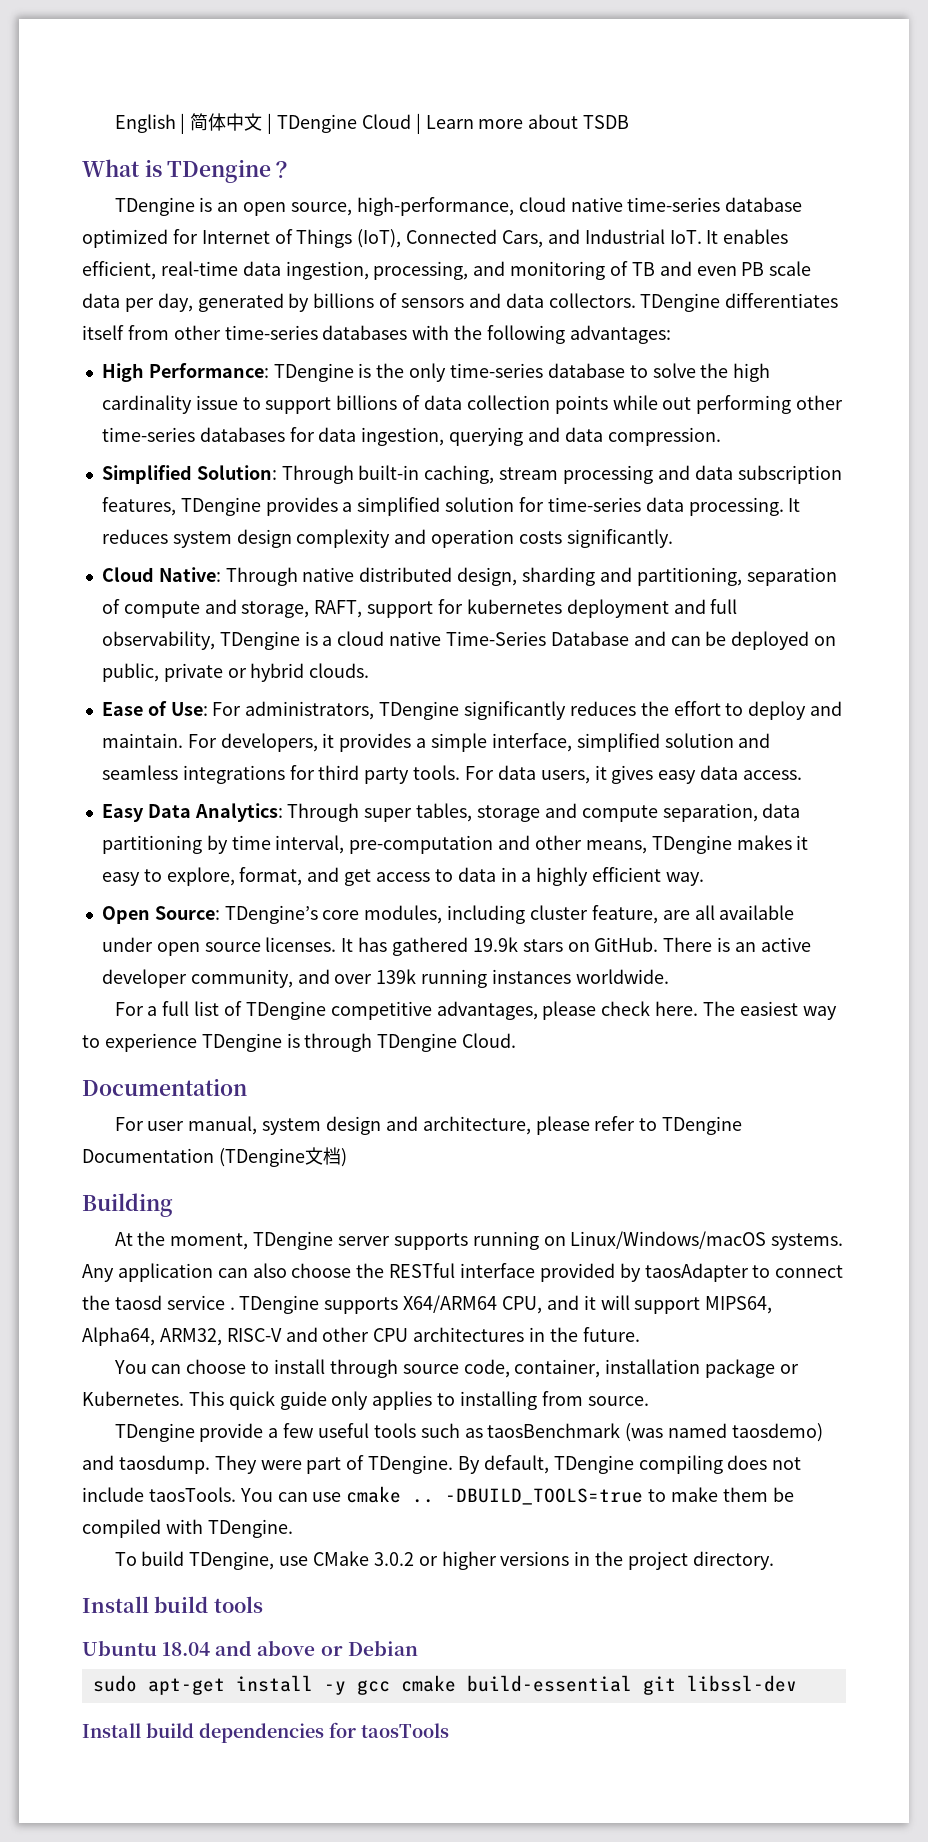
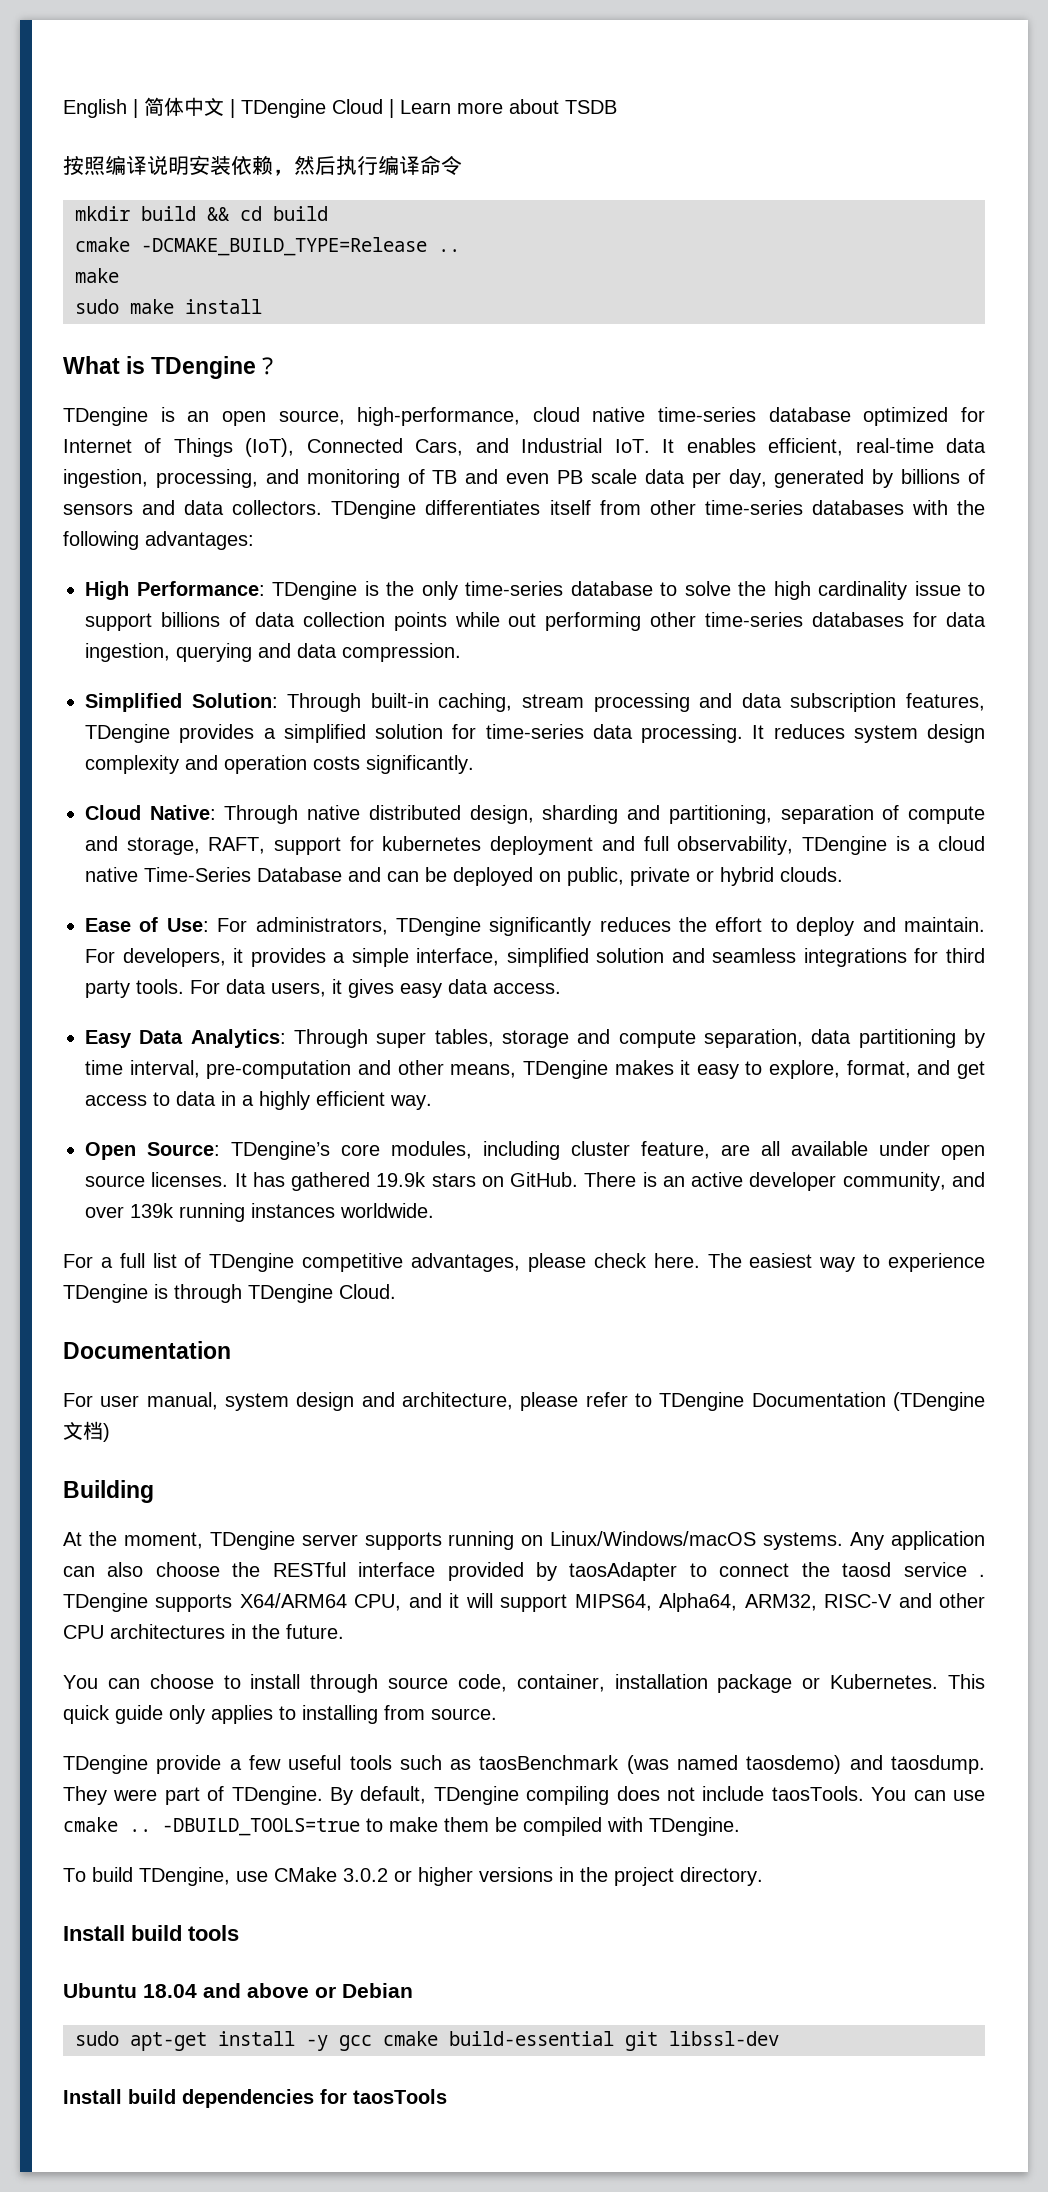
(630, 122) none -> [63,155,462,176] [75,206,328,221] [75,237,460,256] [75,268,119,283] [75,299,262,314] // 按照编译说明安装依赖，然后执行编译命令 // mkdir build && cd build // cmake -DCMAKE_BUILD_TYPE=Release .. // make // sudo make install

